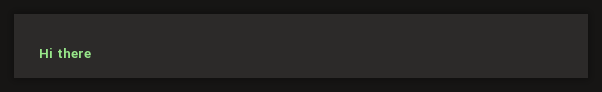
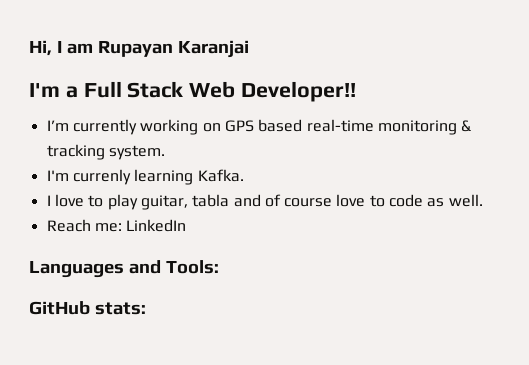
[39,48,91,58] Hi there -> [29,40,249,58] [29,81,357,102] [46,119,472,135] [46,144,165,160] [46,169,244,185] [46,194,483,210] [46,219,187,232] [29,260,219,278] [29,301,146,315] Hi, I am Rupayan Karanjai // I'm a Full Stack Web Developer!! // I’m currently working on GPS based real-time monitoring & tracking system. // I'm currenly learning Kafka. // I love to play guitar, tabla and of course love to code as well. // Reach me: LinkedIn // Languages and Tools: // GitHub stats:

